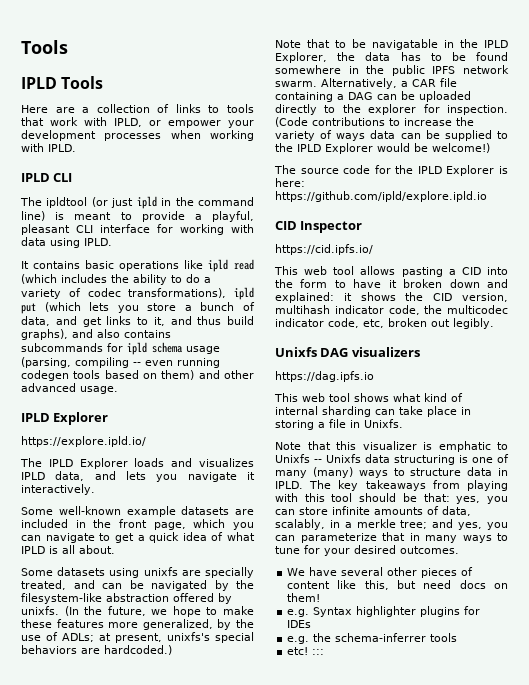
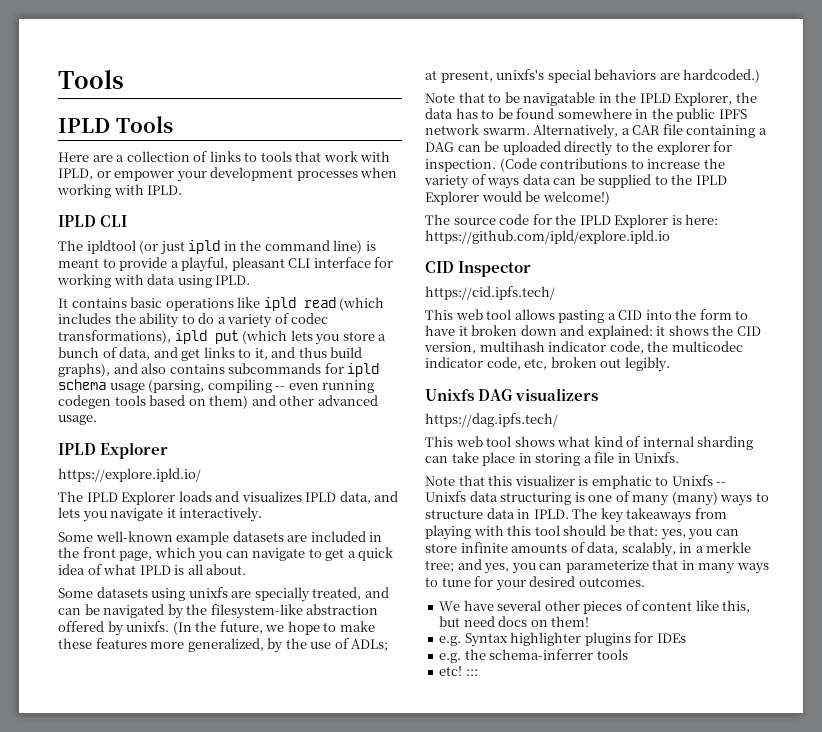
[275,244,373,255] https://cid.ipfs.io/ -> [425,286,555,300] https://cid.ipfs.tech/
[275,371,374,382] https://dag.ipfs.io -> [425,413,558,427] https://dag.ipfs.tech/

